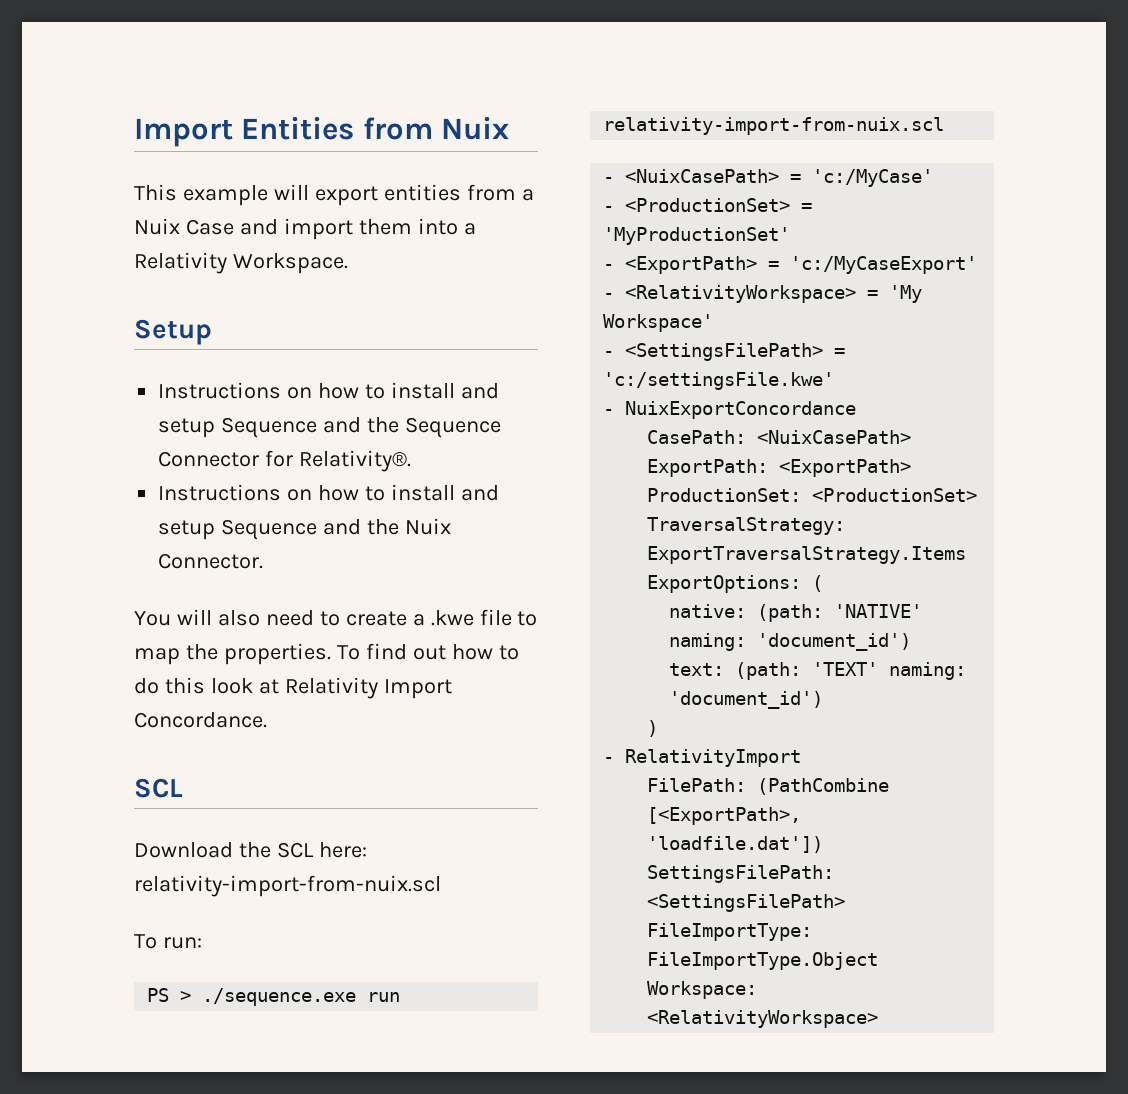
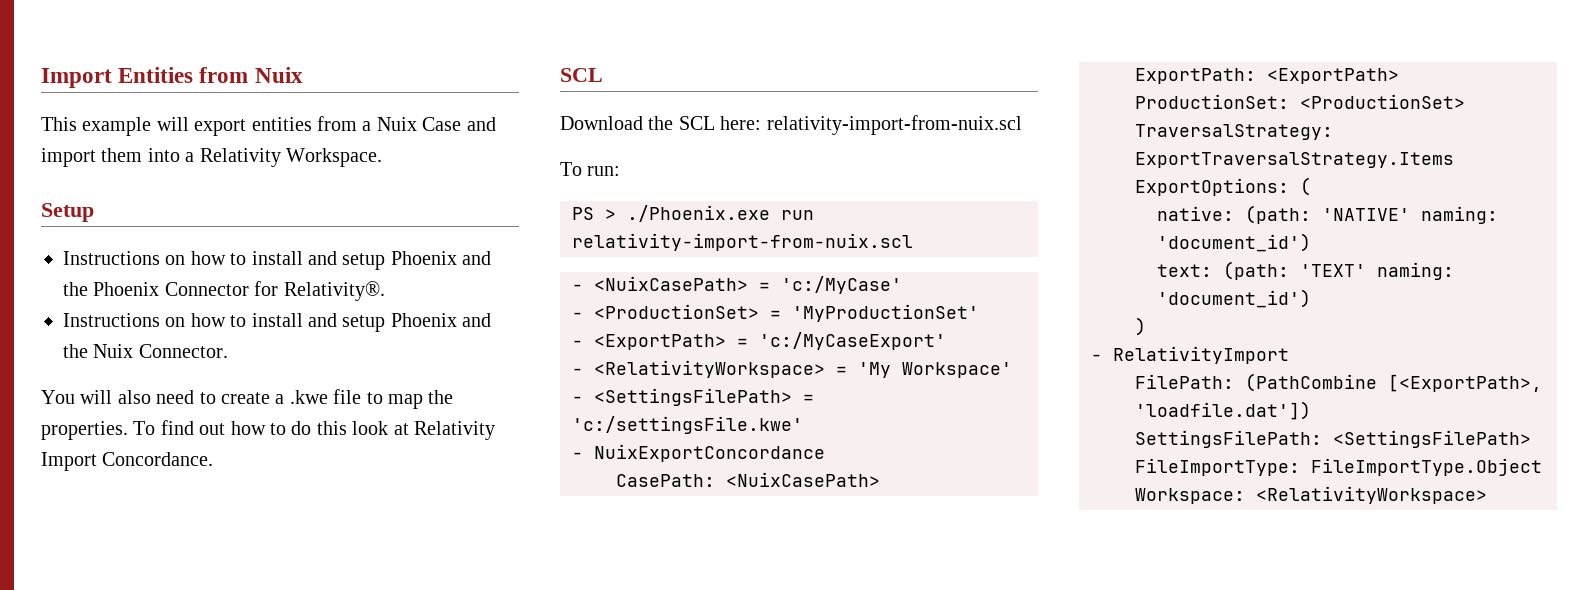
[221,417,501,438] Sequence and the Sequence -> [390,251,492,265] [63,282,160,296] Phoenix and the Phoenix
[221,519,318,540] Sequence -> [390,313,457,327] Phoenix
[202,988,357,1006] ./sequence.exe -> [627,205,770,222] ./Phoenix.exe

